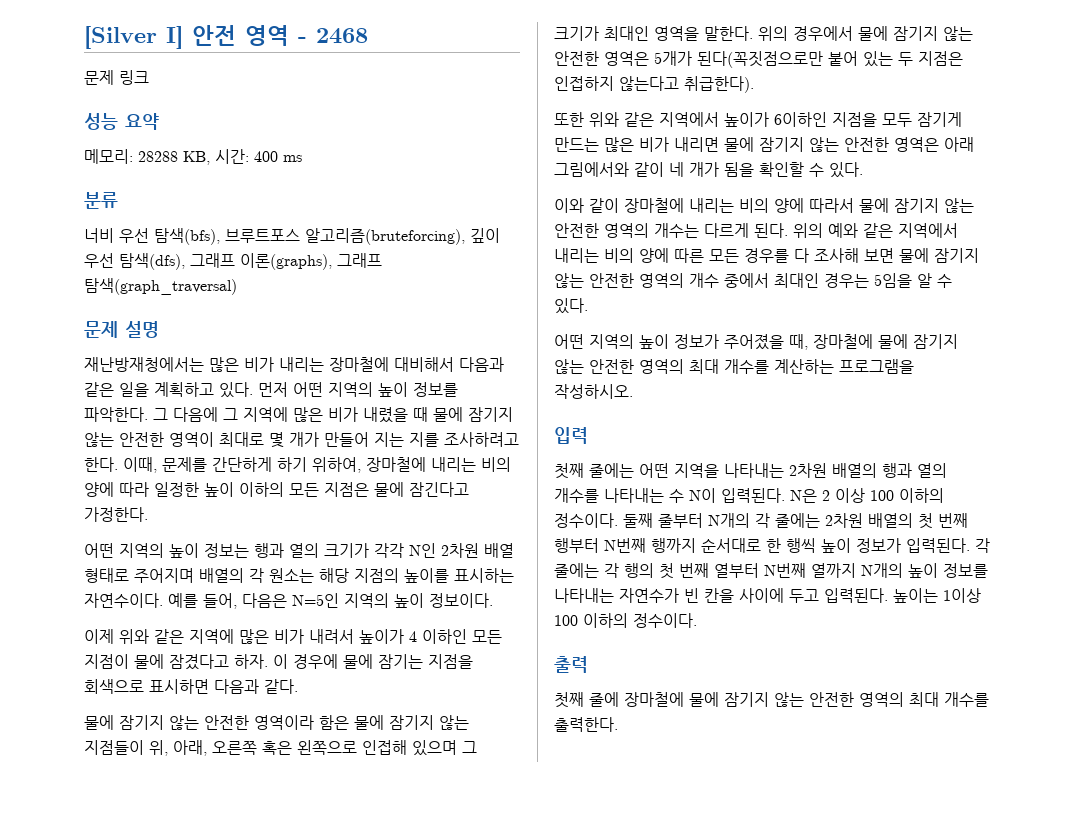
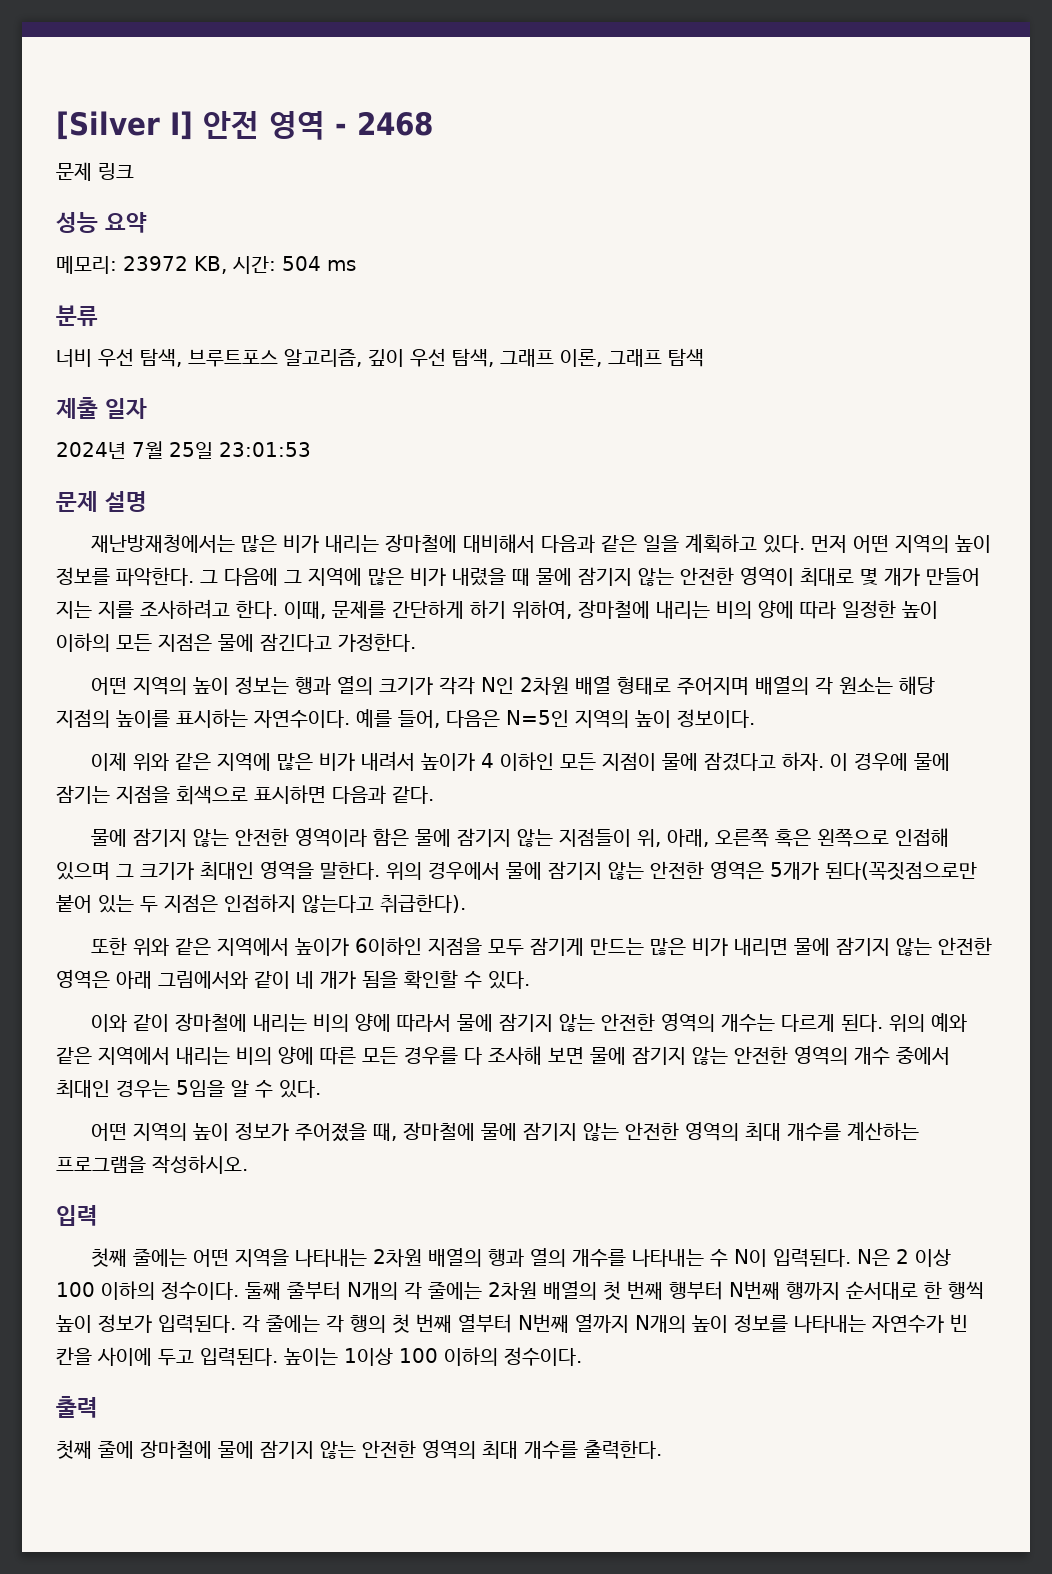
[138,151,178,162] 28288 -> [123,256,188,271] 23972
[254,151,278,162] 400 -> [282,256,321,271] 504
[154,228,500,245] [84,253,382,270] [84,278,237,295] 탐색(bfs), 브루트포스 알고리즘(bruteforcing), 깊이 우선 탐색(dfs), 그래프 이론(graphs), 그래프 탐색(graph_traversal) -> [140,348,704,367] [56,397,147,419] [56,441,311,459] 탐색, 브루트포스 알고리즘, 깊이 우선 탐색, 그래프 이론, 그래프 탐색 // 제출 일자 // 2024년 7월 25일 23:01:53

